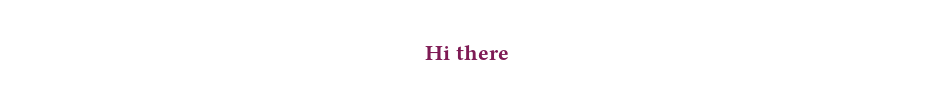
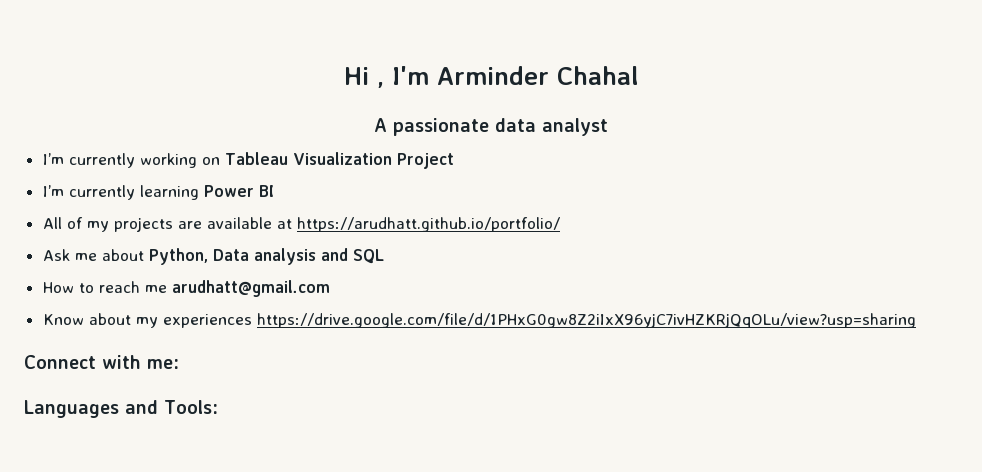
[456,45,509,60] there -> [376,66,639,88] [374,118,608,136] [42,152,454,169] [42,185,274,200] [42,217,560,232] [42,248,384,265] [42,280,330,297] [42,313,916,328] [24,355,179,369] [24,400,218,418] , I'm Arminder Chahal // A passionate data analyst // I’m currently working on Tableau Visualization Project // I’m currently learning Power BI // All of my projects are available at https://arudhatt.github.io/portfolio/ // Ask me about Python, Data analysis and SQL // How to reach me arudhatt@gmail.com // Know about my experiences https://drive.google.com/file/d/1PHxG0gw8Z2iIxX96yjC7ivHZKRjQqOLu/view?usp=sharing // Connect with me: // Languages and Tools:

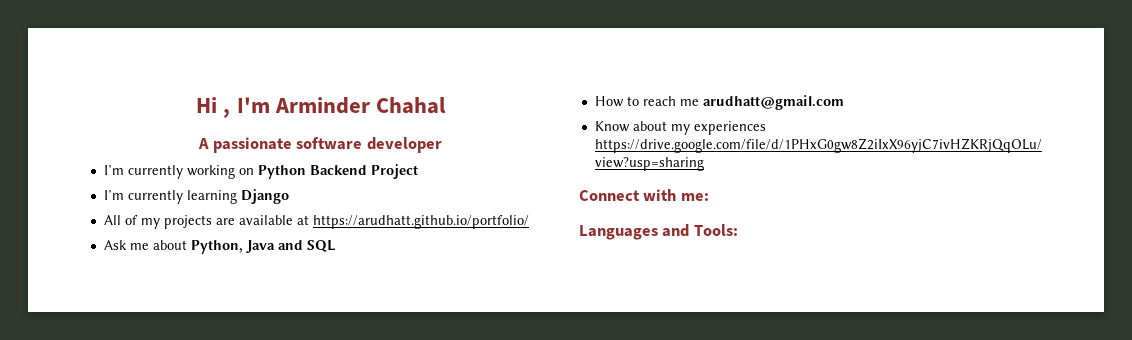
[495,118,608,136] data analyst -> [296,137,442,153] software developer
[224,152,392,165] Tableau Visualization -> [257,165,367,179] Python Backend
[203,185,274,197] Power BI -> [240,189,289,204] Django
[212,248,316,265] Data analysis -> [245,240,275,253] Java

